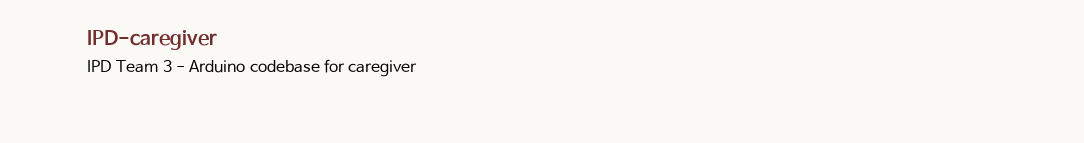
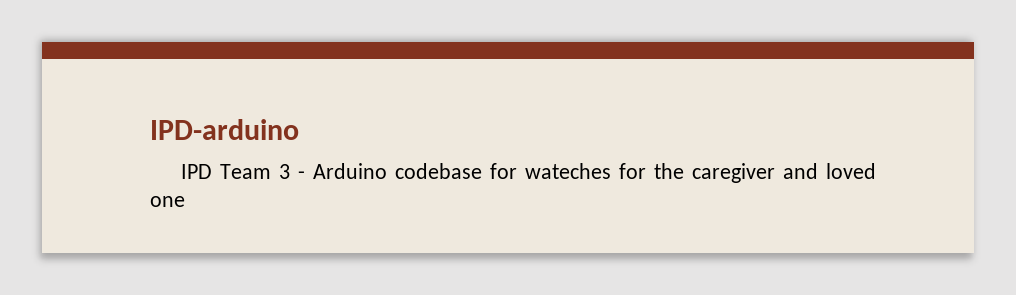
[87,30,217,50] IPD-caregiver -> [150,119,299,140] IPD-arduino
[348,60,418,77] caregiver -> [524,163,876,183] [150,196,185,207] wateches for the caregiver and loved one

